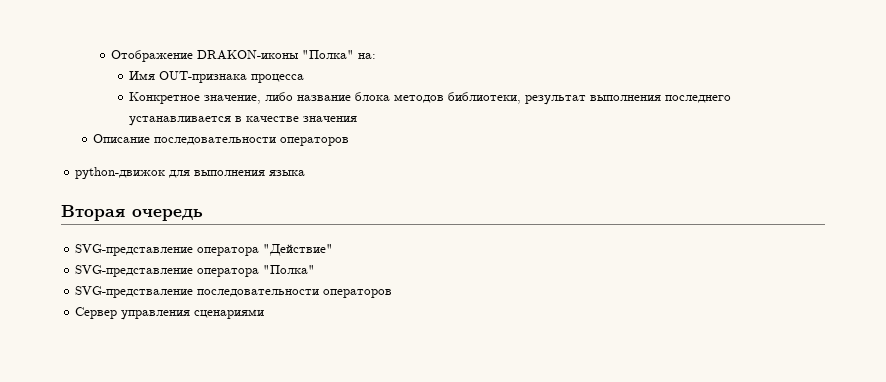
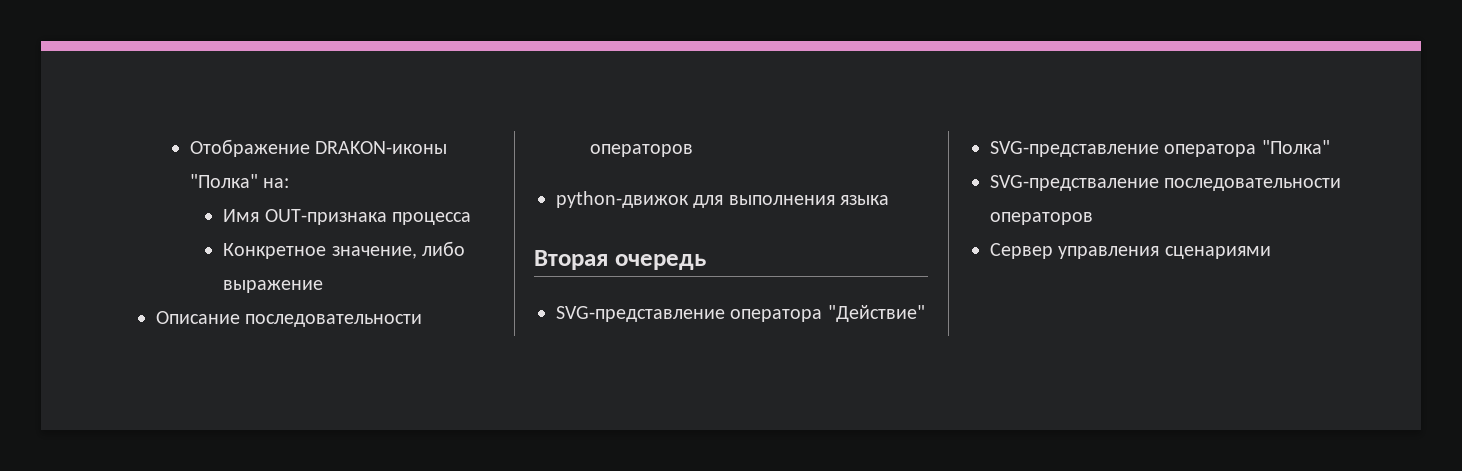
[297,92,732,105] [129,116,358,126] название блока методов библиотеки, результат выполнения последнего устанавливается в качестве значения -> [223,280,324,293] выражение

